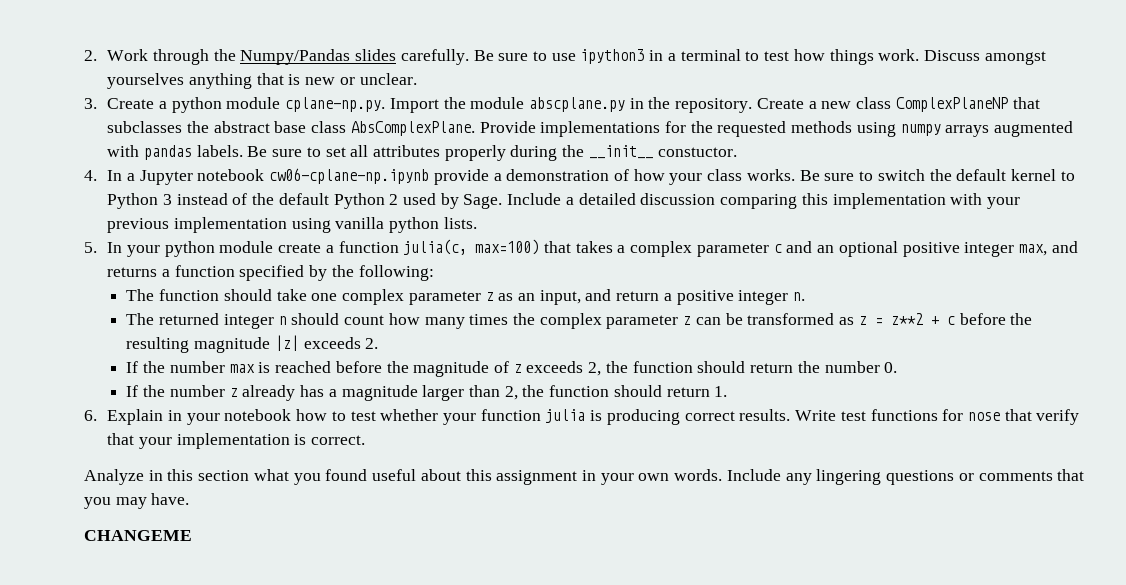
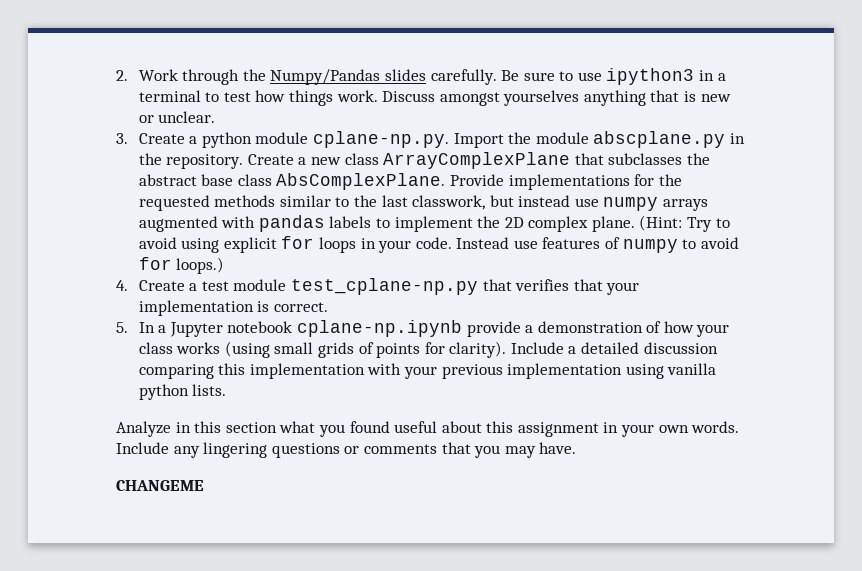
[895,97,1008,112] ComplexPlaneNP -> [383,152,571,169] ArrayComplexPlane
[856,122,896,137] using -> [279,195,599,210] similar to the last classwork, but instead use
[196,145,737,161] [84,170,97,181] labels. Be sure to set all attributes properly during the __init__ constuctor. // 4. -> [329,215,730,232] [138,236,739,253] [138,257,225,274] [116,278,640,295] [138,300,328,316] [116,322,128,333] labels to implement the 2D complex plane. (Hint: Try to avoid using explicit for loops in your code. Instead use features of numpy to avoid for loops.) // 4. Create a test module test_cplane-np.py that verifies that your implementation is correct. // 5.
[269,168,430,184] cw06-cplane-np.ipynb -> [296,320,462,337] cplane-np.ipynb
[746,169,1075,181] [107,193,503,209] works. Be sure to switch the default kernel to Python 3 instead of the default Python 2 used by Sage. -> [176,341,507,358] works (using small grids of points for clarity).
[84,239,1078,257] [107,265,434,281] [126,289,806,305] [126,313,1033,329] [126,335,379,353] [126,361,898,377] [126,385,728,401] [84,409,1080,425] [107,433,366,449] // 5. In your python module create a function julia(c, max=100) that takes a complex parameter c and an optional positive integer max, and returns a function specified by the following: // The function should take one complex parameter z as an input, and return a positive integer n. // The returned integer n should count how many times the complex parameter z can be transformed as z = z**2 + c before the resulting magnitude |z| exceeds 2. // If the number max is reached before the magnitude of z exceeds 2, the function should return the number 0. // If the number z already has a magnitude larger than 2, the function should return 1. // 6. Explain in your notebook how to test whether your function julia is producing correct results. Write test functions for nose that verify that your implementation is correct. -> (227, 390) none

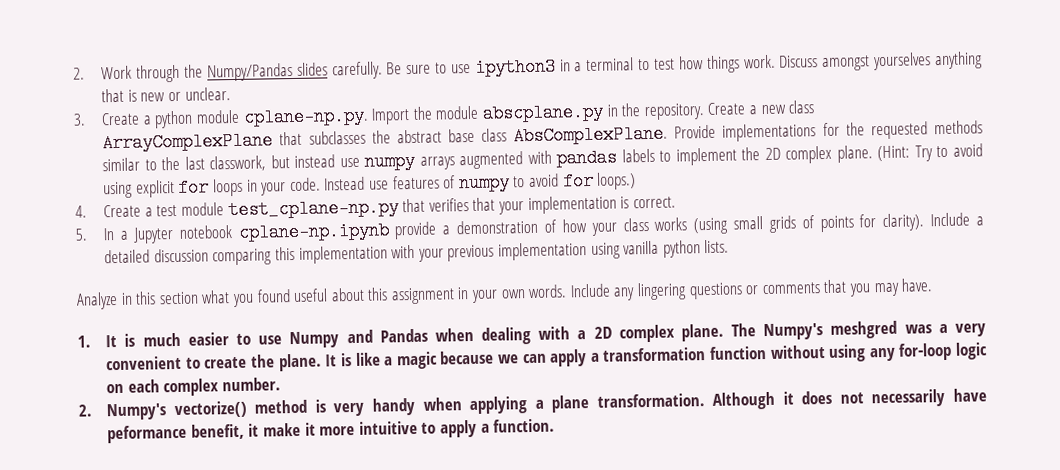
[116,480,204,491] CHANGEME -> [77,320,986,349] [106,342,988,372] [106,377,282,397] [78,388,987,421] [107,418,556,444] 1. It is much easier to use Numpy and Pandas when dealing with a 2D complex plane. The Numpy's meshgred was a very convenient to create the plane. It is like a magic because we can apply a transformation function without using any for-loop logic on each complex number. // 2. Numpy's vectorize() method is very handy when applying a plane transformation. Although it does not necessarily have peformance benefit, it make it more intuitive to apply a function.

